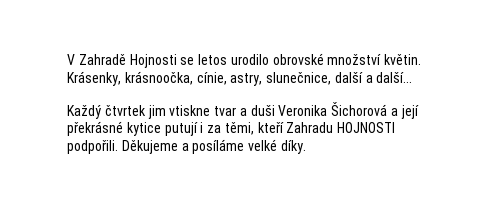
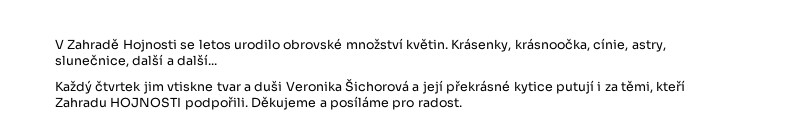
[248,139,306,154] velké díky. -> [392,97,462,110] pro radost.

